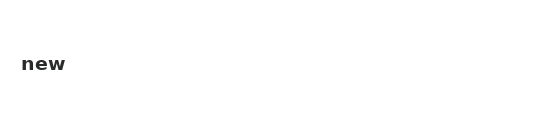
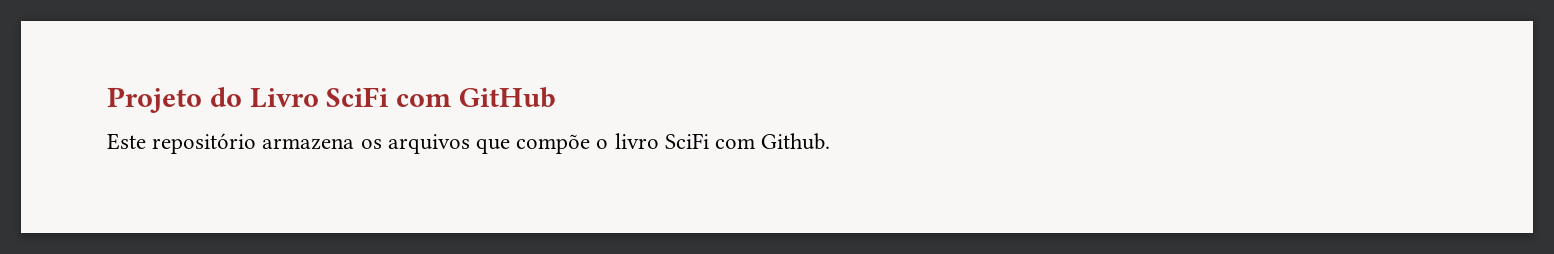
[21,60,66,70] new -> [107,87,557,113] [107,133,831,154] Projeto do Livro SciFi com GitHub // Este repositório armazena os arquivos que compõe o livro SciFi com Github.

